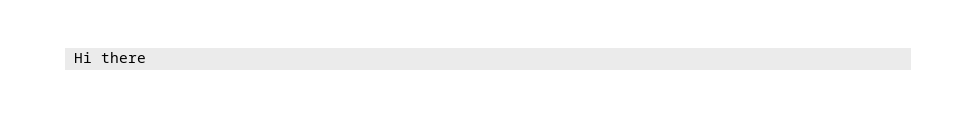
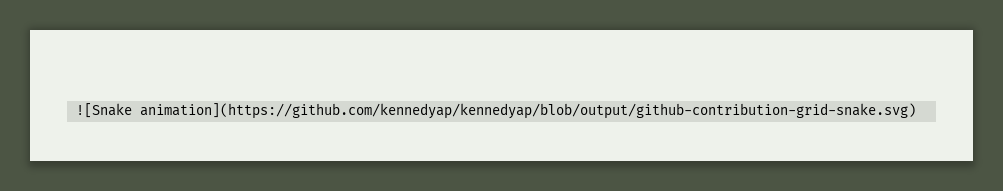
[73,52,146,63] Hi there -> [75,103,916,119] ![Snake animation](https://github.com/kennedyap/kennedyap/blob/output/github-contribution-grid-snake.svg)

